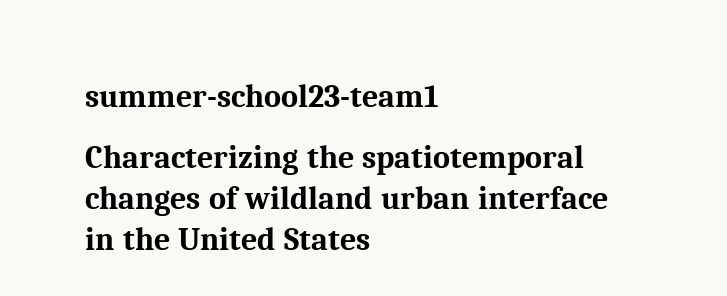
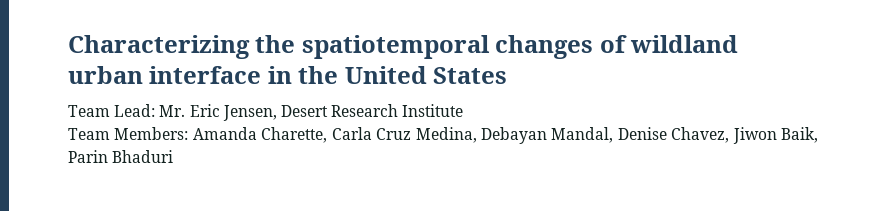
[85,84,439,107] summer-school23-team1 // -> (68, 47) none
(370, 239) none -> [68,104,464,121] [68,127,818,144] [68,150,174,163] // Team Lead: Mr. Eric Jensen, Desert Research Institute // Team Members: Amanda Charette, Carla Cruz Medina, Debayan Mandal, Denise Chavez, Jiwon Baik, Parin Bhaduri

